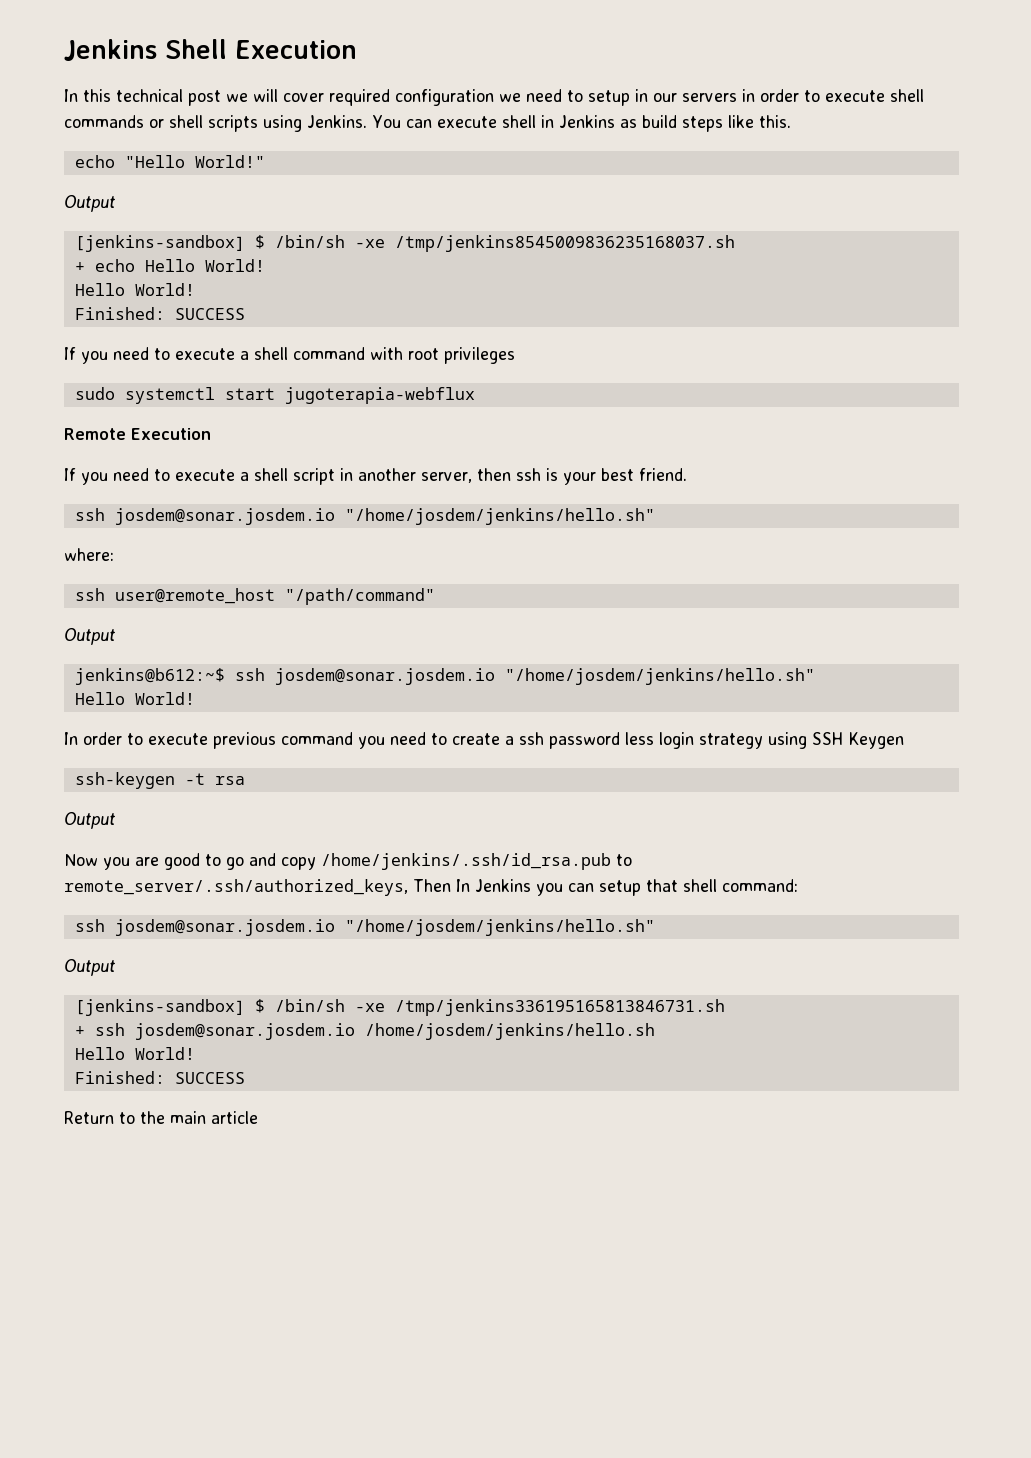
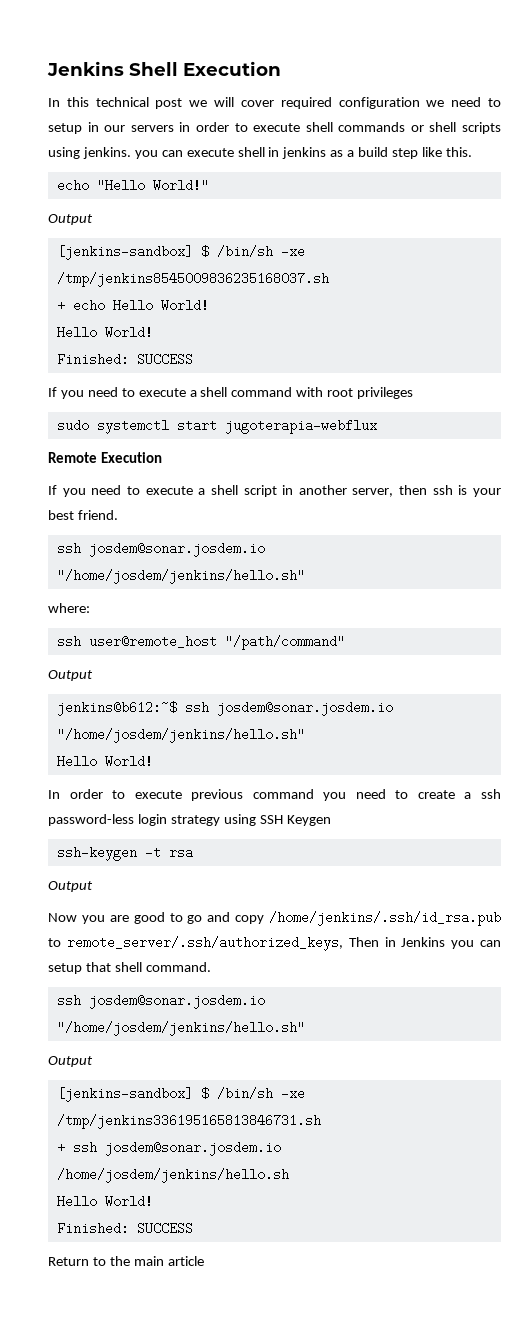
[307,115,401,128] Jenkins. You -> [82,147,158,159] jenkins. you
[558,115,723,132] Jenkins as build steps -> [282,147,419,159] jenkins as a build step
[549,732,654,749] password less -> [48,814,134,826] password-less
[456,879,470,892] In -> [384,937,396,947] in
[722,879,798,892] command: -> [145,962,211,972] command.

